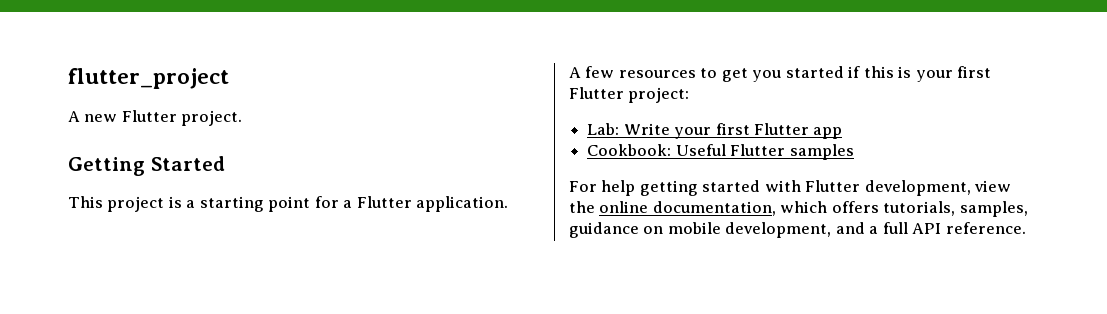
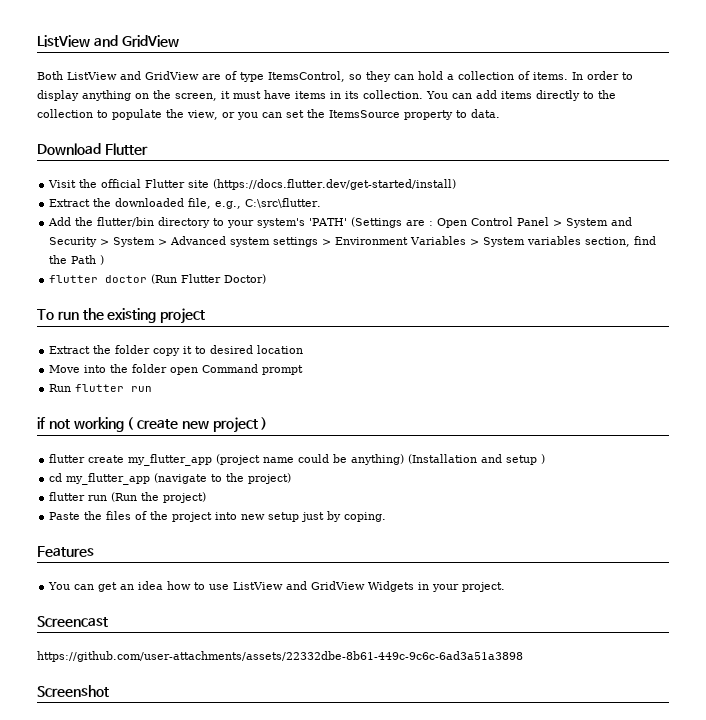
[68,68,229,89] [68,110,243,126] [68,156,225,176] [68,196,509,212] [569,66,992,82] [569,87,690,103] [587,123,843,139] [587,144,854,160] [569,180,1012,196] [569,201,1028,217] [569,222,1026,238] flutter_project // A new Flutter project. // Getting Started // This project is a starting point for a Flutter application. // A few resources to get you started if this is your first Flutter project: // Lab: Write your first Flutter app // Cookbook: Useful Flutter samples // For help getting started with Flutter development, view the online documentation, which offers tutorials, samples, guidance on mobile development, and a full API reference. -> [37,35,179,47] [37,71,633,82] [37,90,616,101] [37,109,500,120] [37,143,148,155] [48,179,457,190] [49,198,322,209] [48,217,633,228] [49,236,657,247] [49,255,105,265] [49,274,267,284] [37,308,206,324] [49,345,304,356] [49,364,304,375] [49,384,153,392] [37,417,268,433] [49,454,546,466] [49,473,292,485] [49,492,207,503] [49,511,387,522] [37,546,94,557] [48,581,506,592] [37,616,108,627] [37,651,523,662] [37,685,109,697] ListView and GridView // Both ListView and GridView are of type ItemsControl, so they can hold a collection of items. In order to display anything on the screen, it must have items in its collection. You can add items directly to the collection to populate the view, or you can set the ItemsSource property to data. // Download Flutter // Visit the official Flutter site (https://docs.flutter.dev/get-started/install) // Extract the downloaded file, e.g., C:\src\flutter. // Add the flutter/bin directory to your system's 'PATH' (Settings are : Open Control Panel > System and Security > System > Advanced system settings > Environment Variables > System variables section, find the Path ) // flutter doctor (Run Flutter Doctor) // To run the existing project // Extract the folder copy it to desired location // Move into the folder open Command prompt // Run flutter run // if not working ( create new project ) // flutter create my_flutter_app (project name could be anything) (Installation and setup ) // cd my_flutter_app (navigate to the project) // flutter run (Run the project) // Paste the files of the project into new setup just by coping. // Features // You can get an idea how to use ListView and GridView Widgets in your project. // Screencast // https://github.com/user-attachments/assets/22332dbe-8b61-449c-9c6c-6ad3a51a3898 // Screenshot

